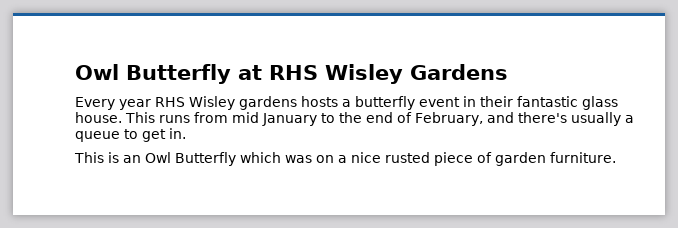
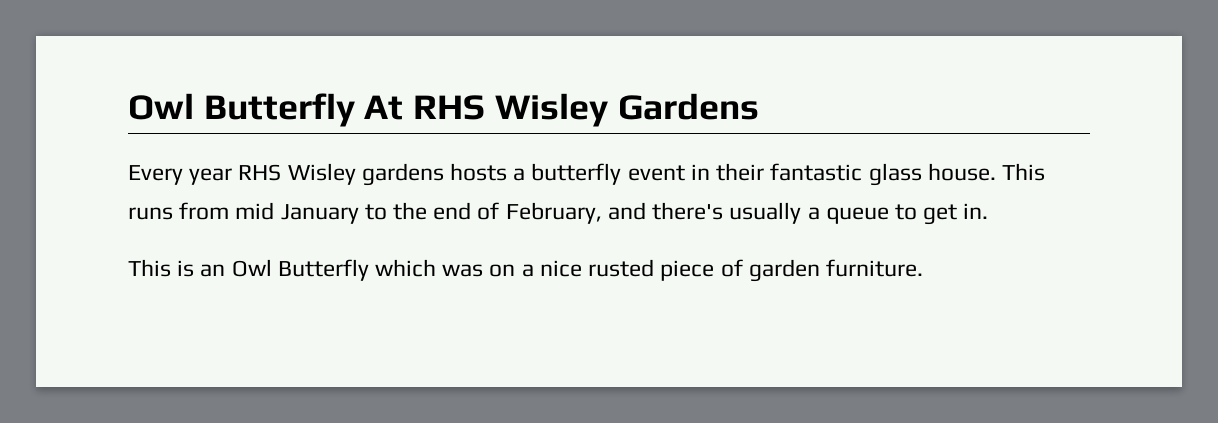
[75,64,262,84] Owl Butterfly at -> [128,93,404,127] Owl Butterfly At

